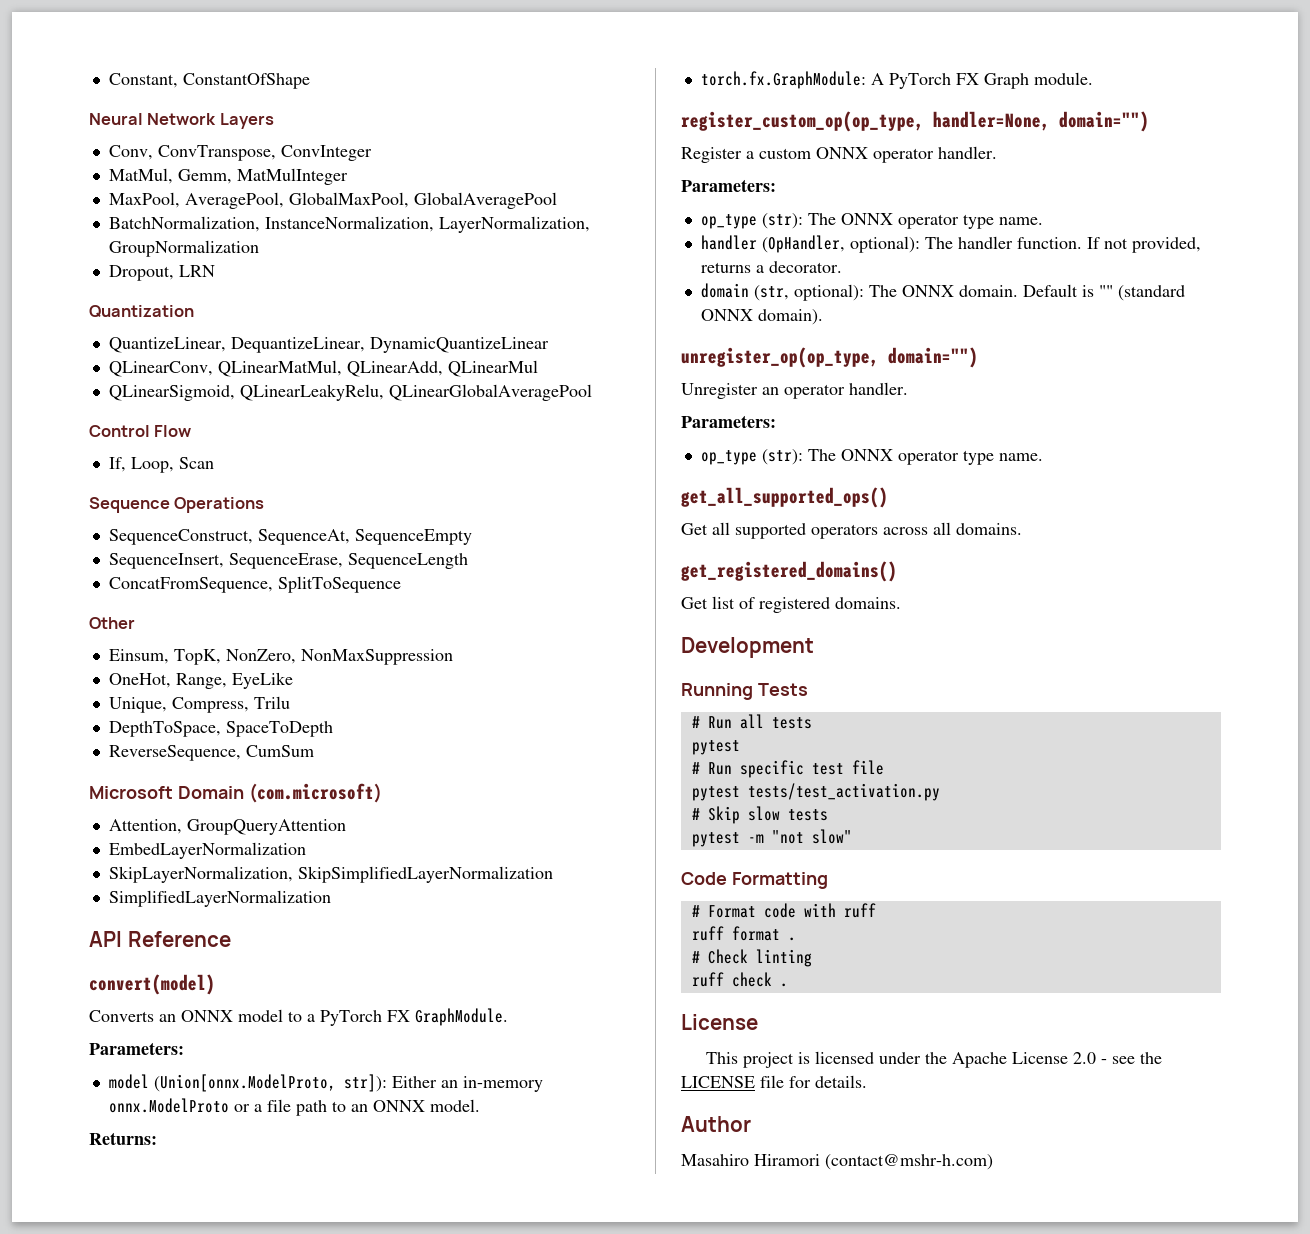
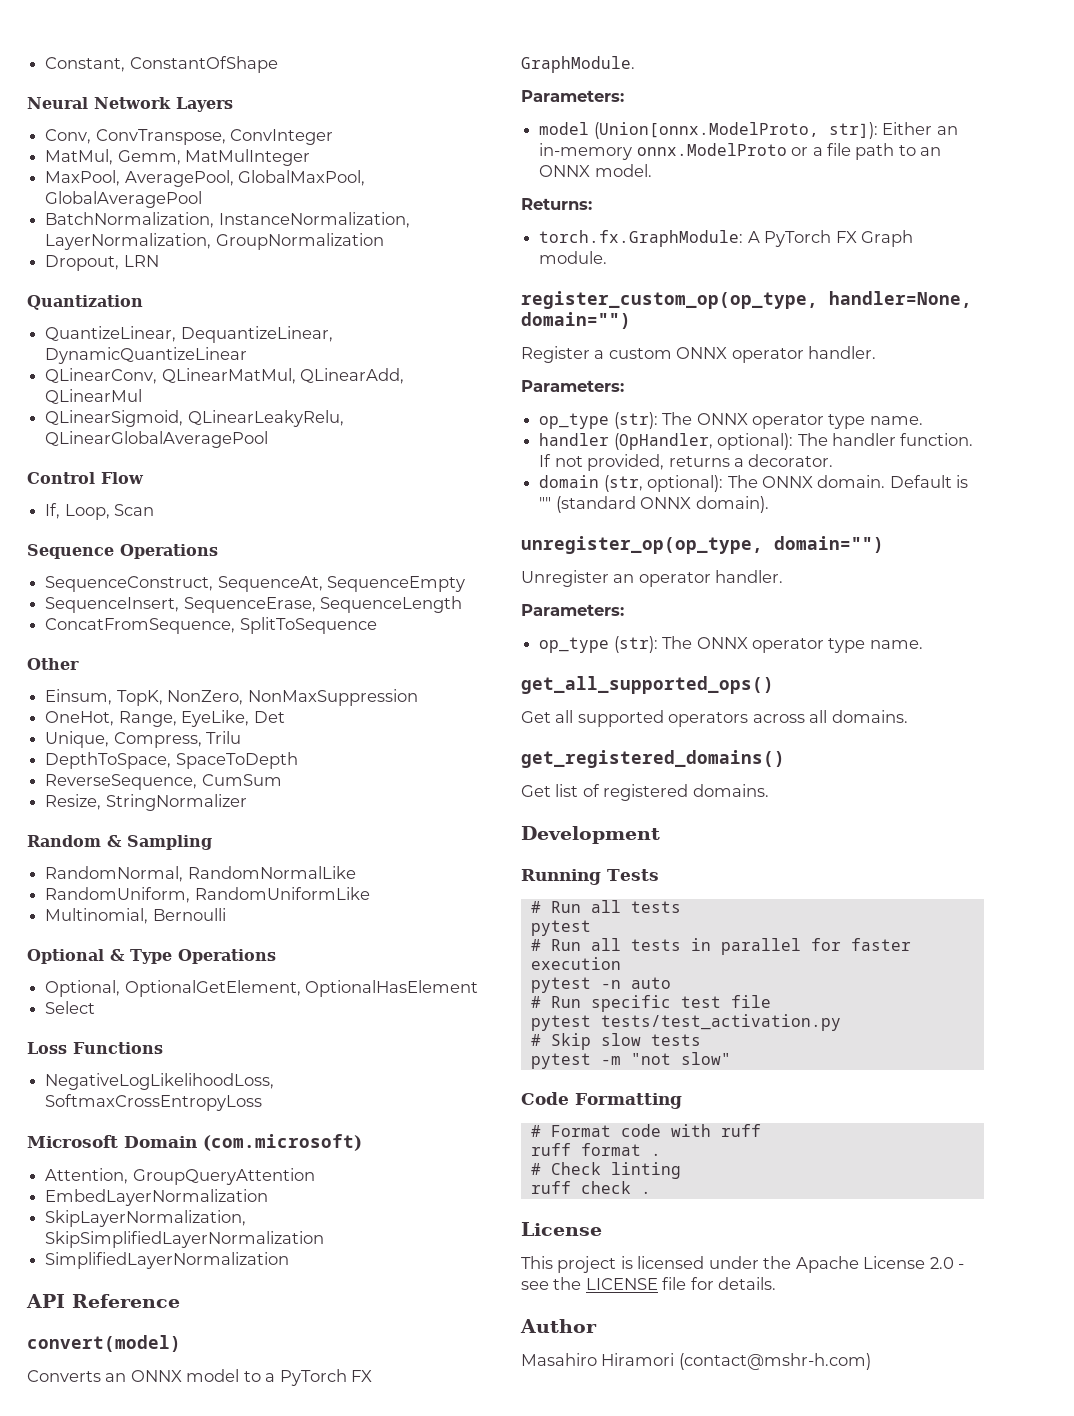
[231,672,293,689] EyeLike -> [181,710,285,727] EyeLike, Det
(314, 751) none -> [45,794,247,811] [27,835,212,850] [45,866,356,882] [45,887,370,903] [45,908,226,924] [27,949,276,964] [45,980,479,997] [45,1001,96,1014] [27,1042,163,1054] [45,1073,275,1090] [45,1094,263,1111] // Resize, StringNormalizer // Random & Sampling // RandomNormal, RandomNormalLike // RandomUniform, RandomUniformLike // Multinomial, Bernoulli // Optional & Type Operations // Optional, OptionalGetElement, OptionalHasElement // Select // Loss Functions // NegativeLogLikelihoodLoss, SoftmaxCrossEntropyLoss
(740, 747) none -> [530,938,911,955] [530,957,621,970] [530,977,671,993] // # Run all tests in parallel for faster execution // pytest -n auto

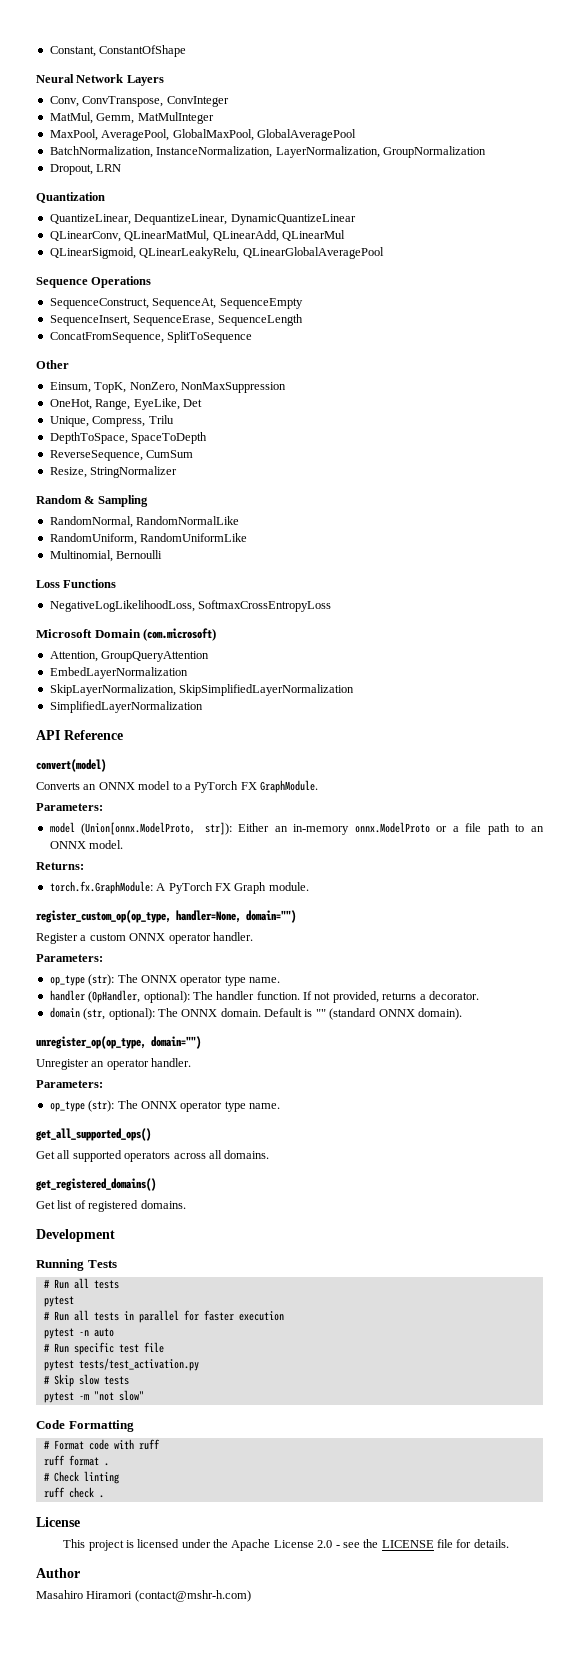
[27,472,144,484] [45,503,155,520] // Control Flow // If, Loop, Scan -> (384, 253) none
[27,949,276,964] [45,980,479,997] [45,1001,96,1014] // Optional & Type Operations // Optional, OptionalGetElement, OptionalHasElement // Select -> (163, 554) none

